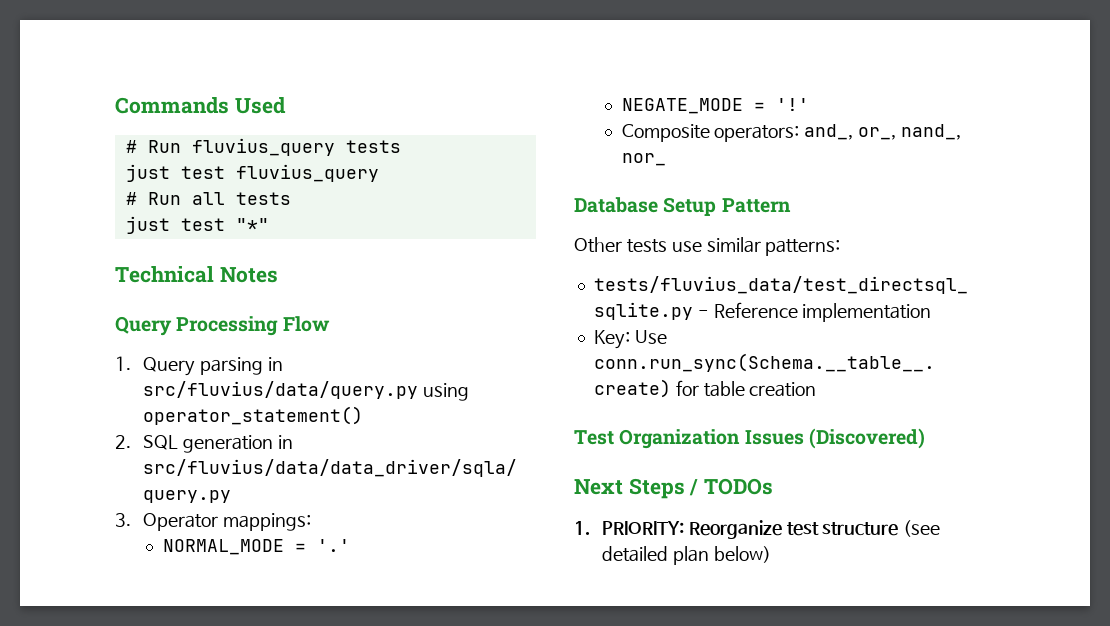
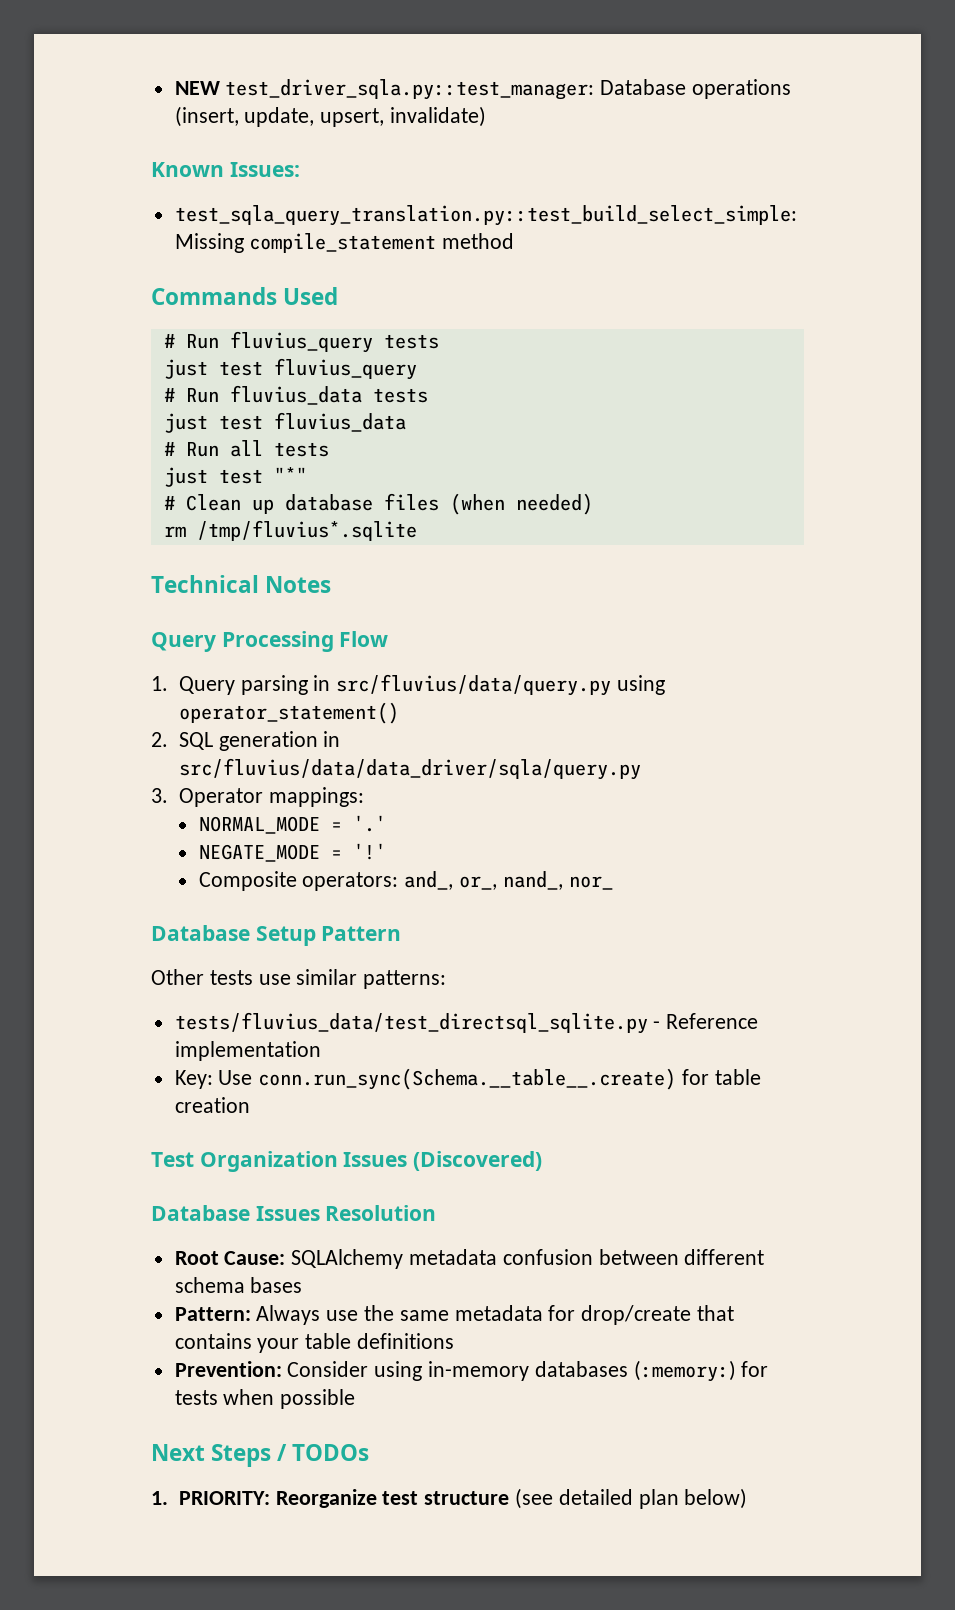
(115, 105) none -> [174,79,792,100] [174,106,487,127] [151,162,300,177] [174,205,797,226] [174,233,515,253] NEW test_driver_sqla.py::test_manager: Database operations (insert, update, upsert, invalidate) // Known Issues: // test_sqla_query_translation.py::test_build_select_simple: Missing compile_statement method //
(379, 173) none -> [163,385,428,405] [163,412,406,433] // # Run fluvius_data tests // just test fluvius_data
(269, 224) none -> [163,493,593,515] [163,520,417,541] // # Clean up database files (when needed) // rm /tmp/fluvius*.sqlite
(925, 438) none -> [151,1205,437,1221] [174,1249,765,1269] [174,1277,303,1293] [174,1305,735,1325] [174,1333,455,1353] [174,1360,769,1382] [174,1389,356,1409] // Database Issues Resolution // Root Cause: SQLAlchemy metadata confusion between different schema bases // Pattern: Always use the same metadata for drop/create that contains your table definitions // Prevention: Consider using in-memory databases (:memory:) for tests when possible

